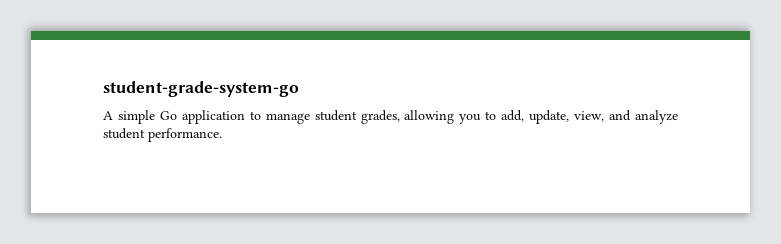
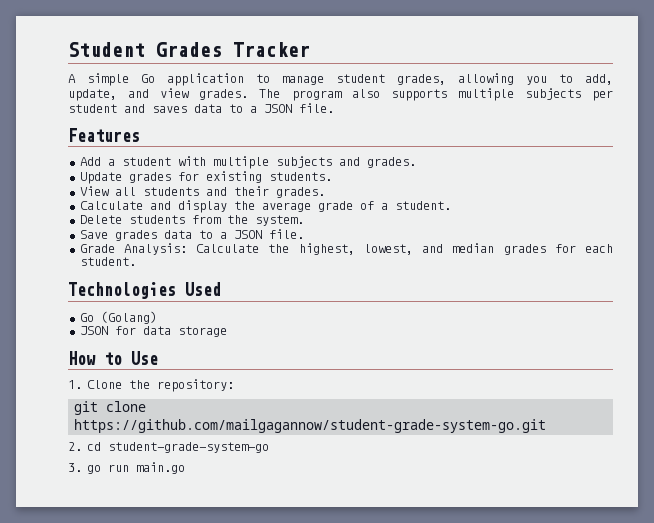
[103,81,299,97] student-grade-system-go -> [68,42,310,57] Student Grades Tracker
[574,110,678,124] [103,128,222,142] view, and analyze student performance. -> [128,88,614,101] [68,103,334,113] [68,128,140,142] [79,156,416,169] [79,171,332,184] [79,186,325,198] [79,200,451,213] [79,215,304,226] [79,229,304,241] [79,243,613,255] [79,257,136,266] [68,282,221,299] [79,311,157,324] [79,326,227,337] [68,351,158,365] [68,379,235,392] [74,401,147,415] [74,419,547,433] [68,442,270,453] [68,462,186,474] and view grades. The program also supports multiple subjects per student and saves data to a JSON file. // Features // Add a student with multiple subjects and grades. // Update grades for existing students. // View all students and their grades. // Calculate and display the average grade of a student. // Delete students from the system. // Save grades data to a JSON file. // Grade Analysis: Calculate the highest, lowest, and median grades for each student. // Technologies Used // Go (Golang) // JSON for data storage // How to Use // 1. Clone the repository: // git clone https://github.com/mailgagannow/student-grade-system-go.git // 2. cd student-grade-system-go // 3. go run main.go

